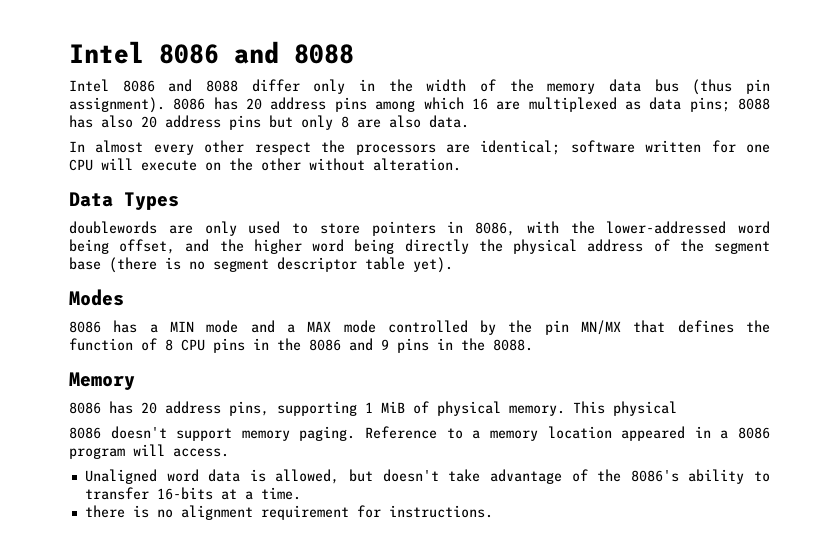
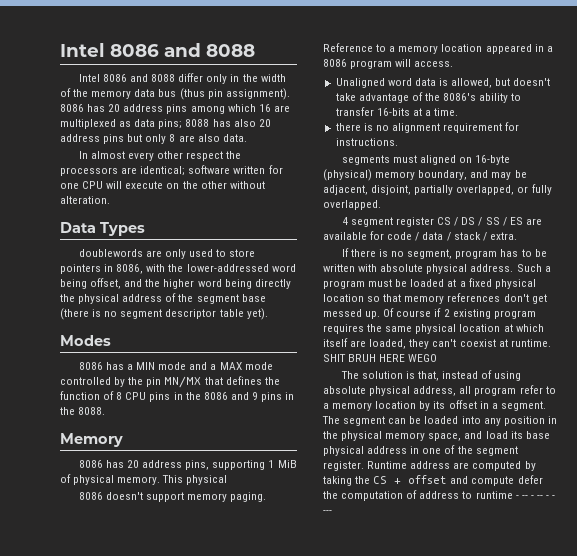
(493, 511) none -> [341,155,511,165] [323,169,527,181] [323,184,552,195] [323,200,381,210] [341,217,542,227] [323,231,517,241] [341,248,547,259] [323,264,551,274] [323,278,536,289] [323,293,547,304] [323,308,536,319] [323,324,544,334] [323,338,551,349] [323,354,438,362] [340,370,522,381] [323,385,556,396] [323,400,546,411] [322,416,557,426] [323,431,550,441] [323,445,518,456] [323,461,536,471] [323,475,543,486] [323,490,556,501] [323,510,332,514] // segments must aligned on 16-byte (physical) memory boundary, and may be adjacent, disjoint, partially overlapped, or fully overlapped. // 4 segment register CS / DS / SS / ES are available for code / data / stack / extra. // If there is no segment, program has to be written with absolute physical address. Such a program must be loaded at a fixed physical location so that memory references don't get messed up. Of course if 2 existing program requires the same physical location at which itself are loaded, they can't coexist at runtime. SHIT BRUH HERE WEGO // The solution is that, instead of using absolute physical address, all program refer to a memory location by its offset in a segment. The segment can be loaded into any position in the physical memory space, and load its base physical address in one of the segment register. Runtime address are computed by taking the CS + offset and compute defer the computation of address to runtime - -- - -- - - ---

